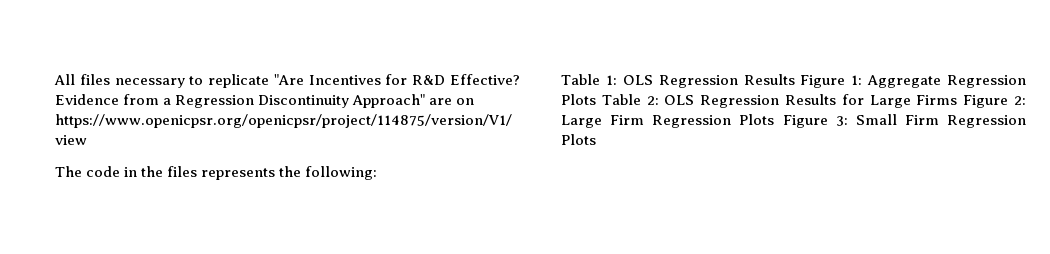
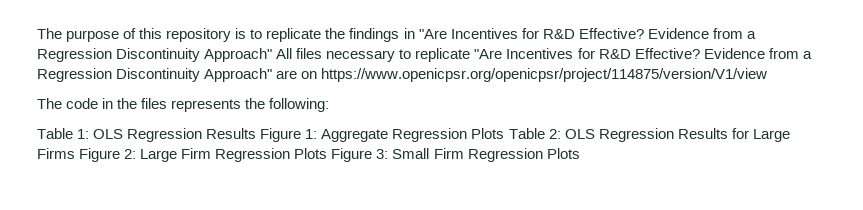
(54, 79) none -> [37,28,756,42] [37,48,273,62] The purpose of this repository is to replicate the findings in "Are Incentives for R&D Effective? Evidence from a Regression Discontinuity Approach"

